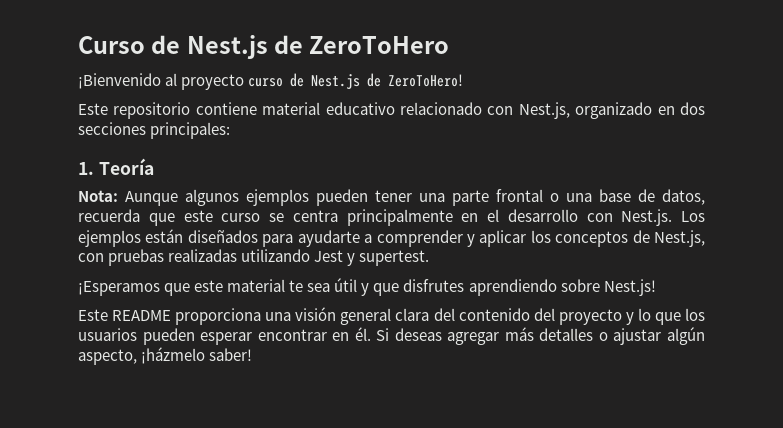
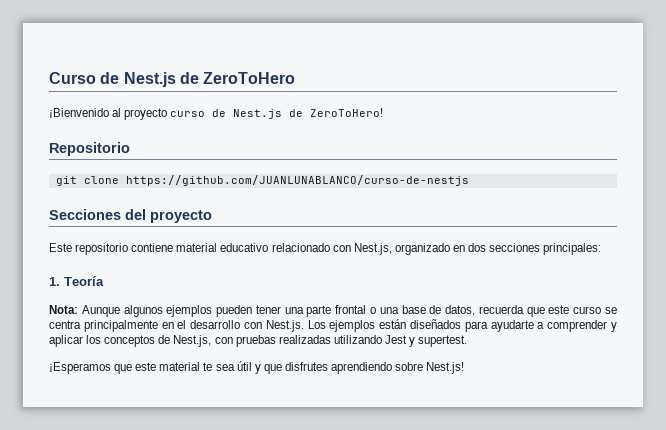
(464, 80) none -> [49,142,130,156] [55,175,469,186] [49,209,212,223] // Repositorio // git clone https://github.com/JUANLUNABLANCO/curso-de-nestjs // Secciones del proyecto
[78,307,705,325] [78,327,706,345] [78,347,253,365] // Este README proporciona una visión general clara del contenido del proyecto y lo que los usuarios pueden esperar encontrar en él. Si deseas agregar más detalles o ajustar algún aspecto, ¡házmelo saber! -> (465, 368) none

